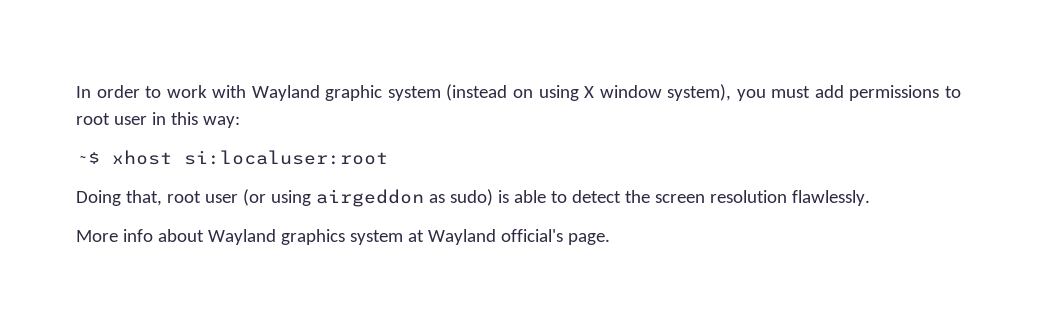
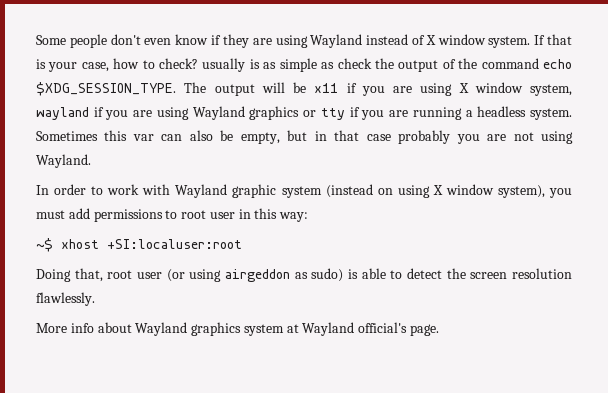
(76, 92) none -> [36,34,572,48] [36,58,573,72] [36,82,572,96] [36,106,573,120] [36,130,573,144] [36,154,91,168] Some people don't even know if they are using Wayland instead of X window system. If that is your case, how to check? usually is as simple as check the output of the command echo $XDG_SESSION_TYPE. The output will be x11 if you are using X window system, wayland if you are using Wayland graphics or tty if you are running a headless system. Sometimes this var can also be empty, but in that case probably you are not using Wayland. //
[184,150,388,165] si:localuser:root -> [107,239,242,249] +SI:localuser:root

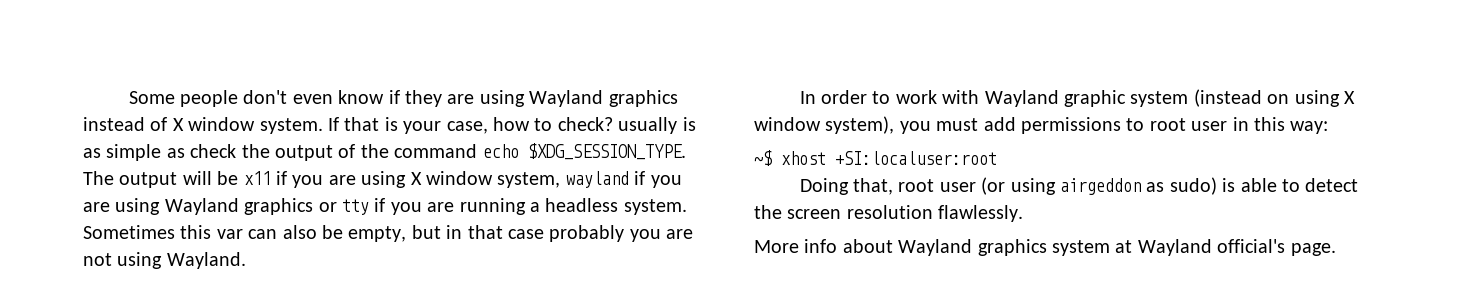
(363, 41) none -> [608,90,678,107] graphics

